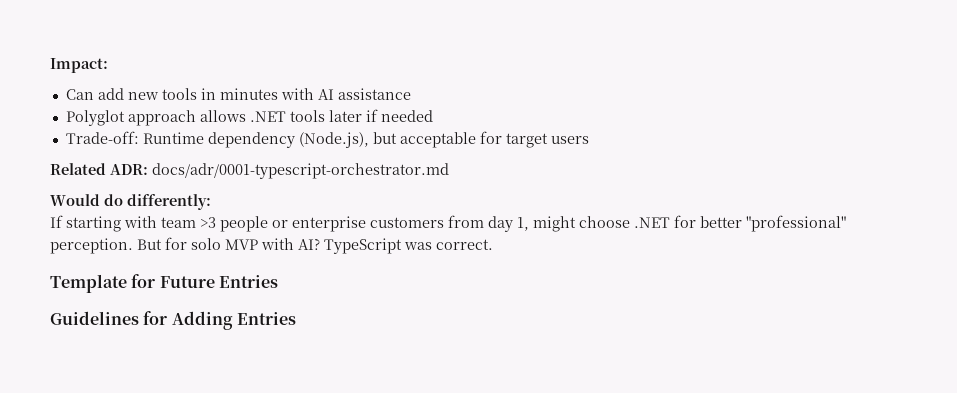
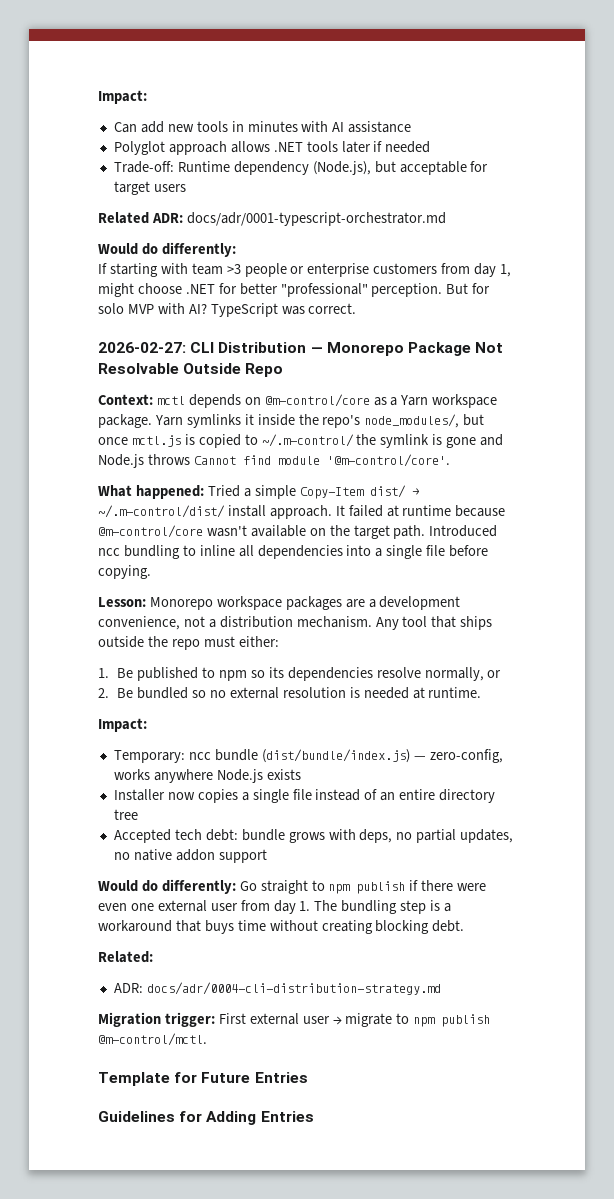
(493, 244) none -> [98,342,504,356] [98,363,284,377] [98,394,498,408] [98,414,485,428] [98,434,504,448] [98,454,450,468] [98,485,419,499] [98,505,506,519] [98,525,498,539] [98,545,489,559] [98,565,151,579] [98,596,461,610] [98,616,493,630] [98,636,279,650] [98,667,502,681] [98,687,482,699] [98,718,147,732] [113,749,503,763] [113,769,301,783] [113,789,496,803] [113,809,138,820] [113,829,514,843] [113,849,267,863] [98,879,487,894] [98,900,452,914] [98,920,465,934] [98,951,153,963] [113,982,441,995] [98,1012,491,1027] [98,1033,207,1046] // 2026-02-27: CLI Distribution — Monorepo Package Not Resolvable Outside Repo // Context: mctl depends on @m-control/core as a Yarn workspace package. Yarn symlinks it inside the repo's node_modules/, but once mctl.js is copied to ~/.m-control/ the symlink is gone and Node.js throws Cannot find module '@m-control/core'. // What happened: Tried a simple Copy-Item dist/ → ~/.m-control/dist/ install approach. It failed at runtime because @m-control/core wasn't available on the target path. Introduced ncc bundling to inline all dependencies into a single file before copying. // Lesson: Monorepo workspace packages are a development convenience, not a distribution mechanism. Any tool that ships outside the repo must either: // 1. Be published to npm so its dependencies resolve normally, or // 2. Be bundled so no external resolution is needed at runtime. // Impact: // Temporary: ncc bundle (dist/bundle/index.js) — zero-config, works anywhere Node.js exists // Installer now copies a single file instead of an entire directory tree // Accepted tech debt: bundle grows with deps, no partial updates, no native addon support // Would do differently: Go straight to npm publish if there were even one external user from day 1. The bundling step is a workaround that buys time without creating blocking debt. // Related: // ADR: docs/adr/0004-cli-distribution-strategy.md // Migration trigger: First external user → migrate to npm publish @m-control/mctl.

